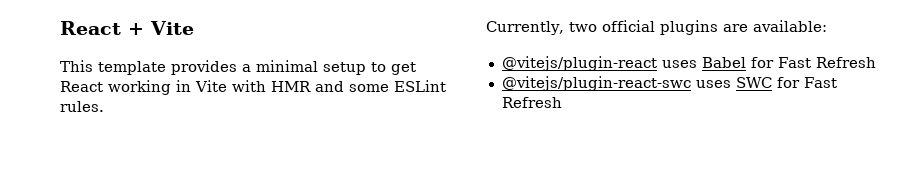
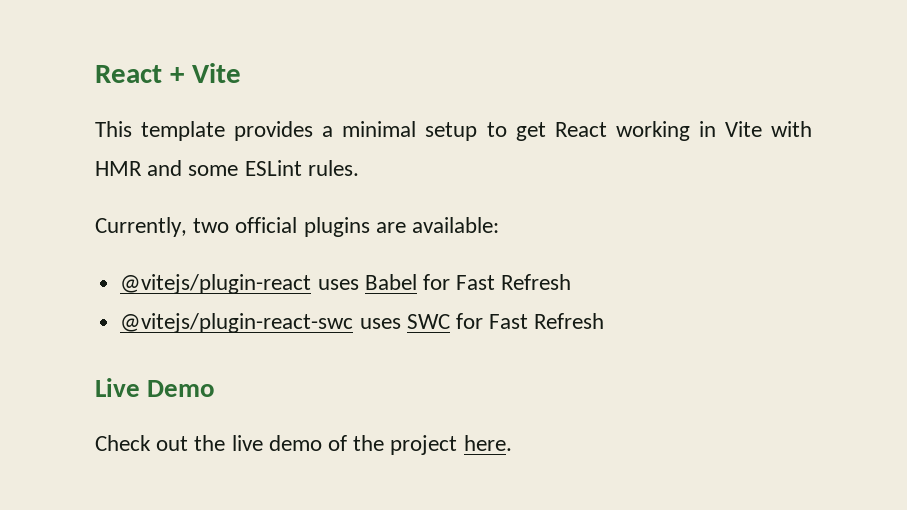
(562, 102) none -> [95,378,216,397] [95,435,512,455] // Live Demo // Check out the live demo of the project here.

